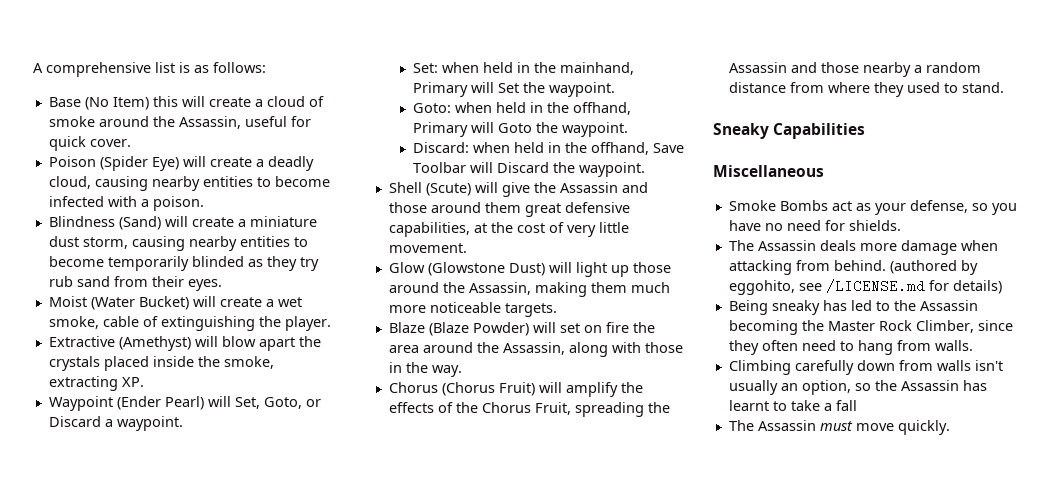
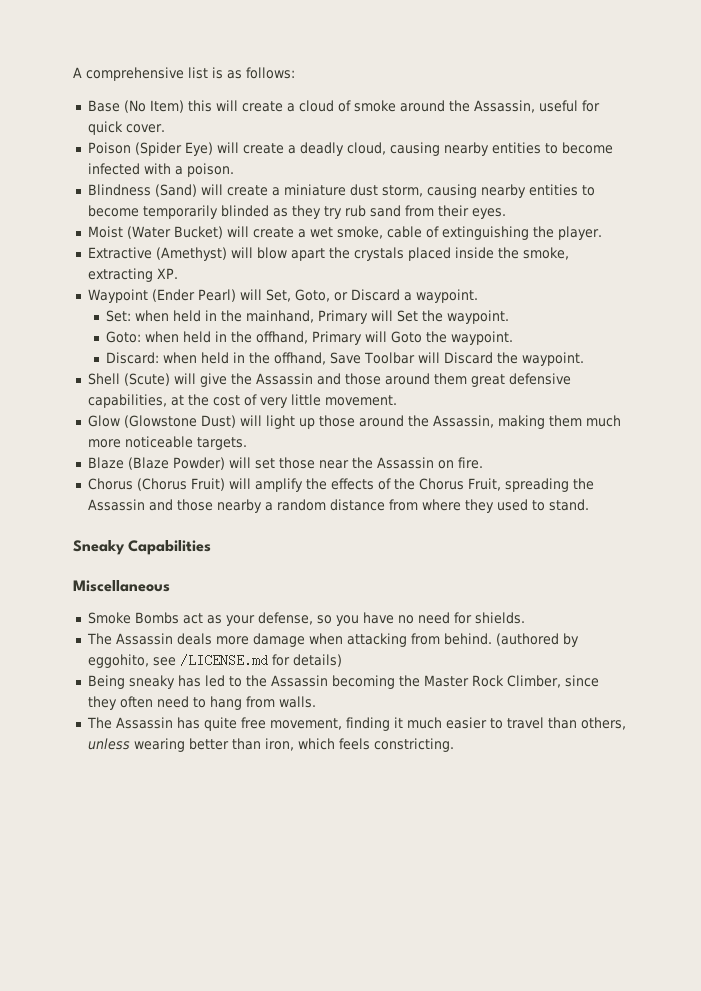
[583,322,655,333] [388,342,683,357] [388,362,462,377] on fire the area around the Assassin, along with those in the way. -> [278,457,483,469] those near the Assassin on fire.
[728,360,1003,375] [728,380,987,395] [728,400,857,411] [728,420,950,435] Climbing carefully down from walls isn't usually an option, so the Assassin has learnt to take a fall // The Assassin must move quickly. -> [86,717,626,731] [87,738,454,752] The Assassin has quite free movement, finding it much easier to travel than others, unless wearing better than iron, which feels constricting.

